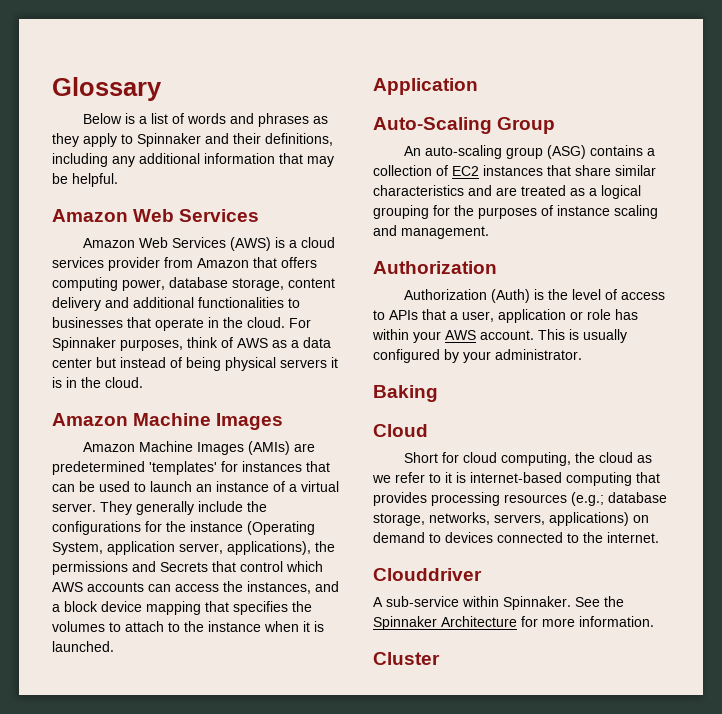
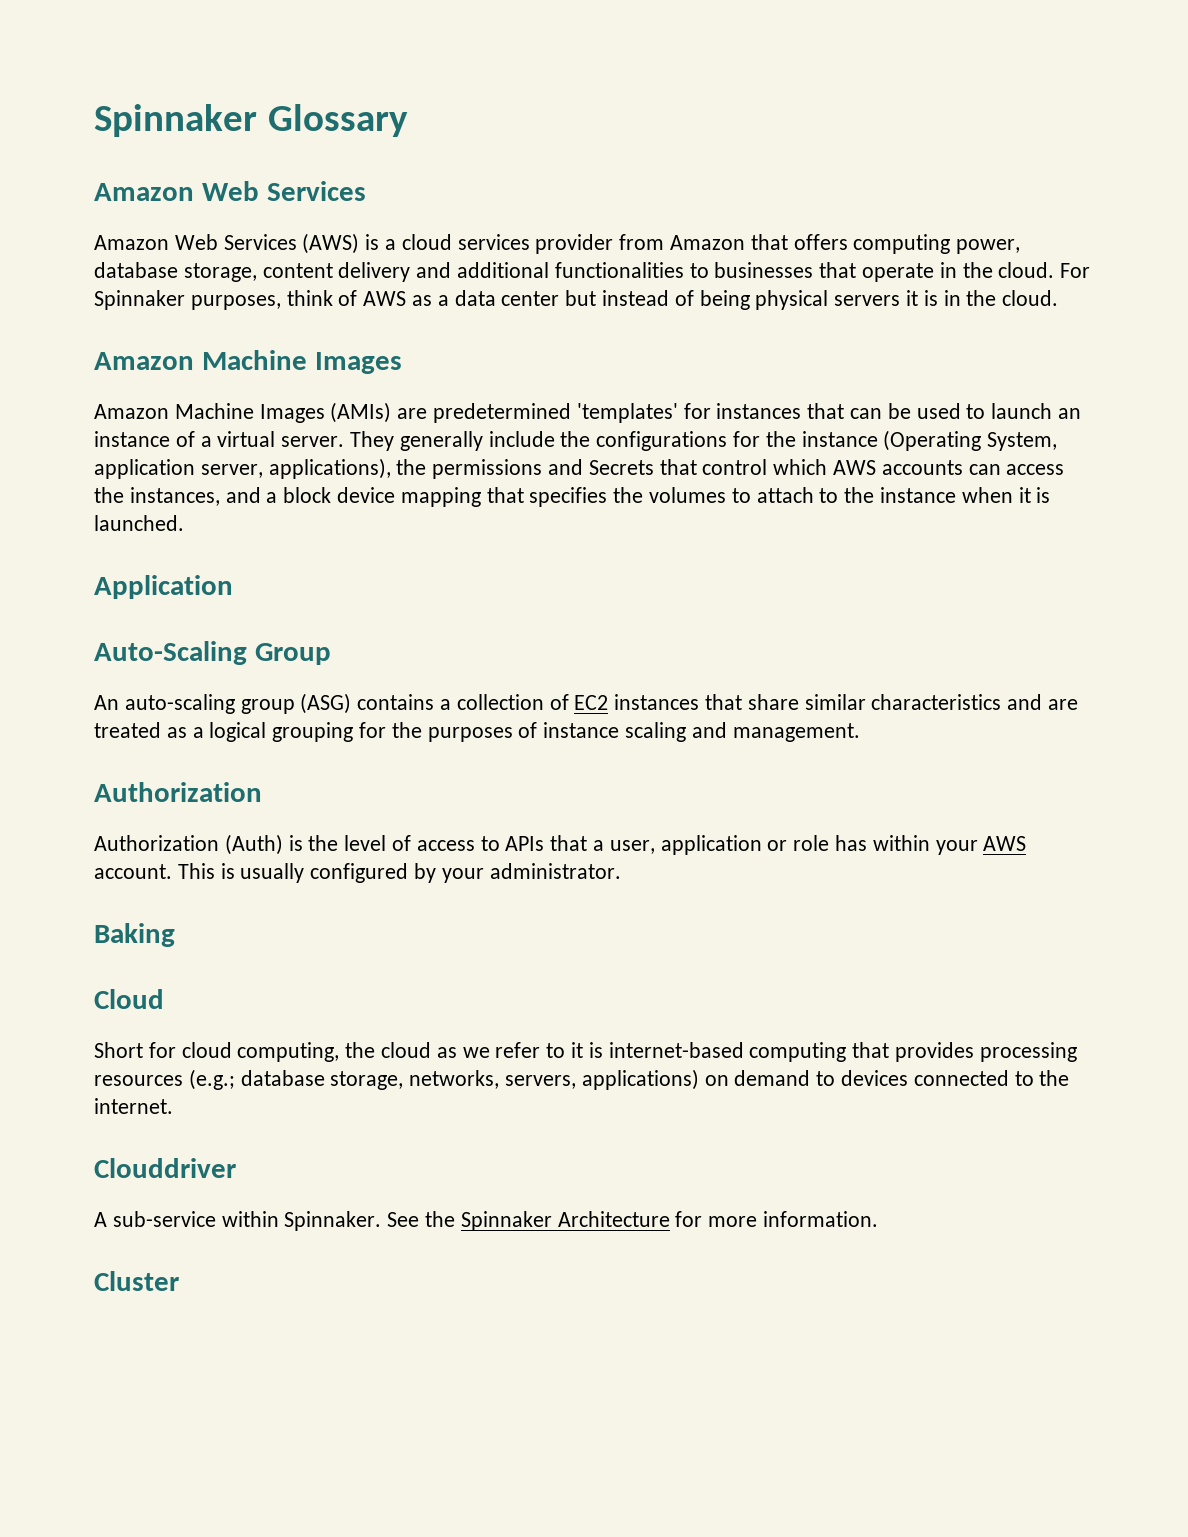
(52, 89) none -> [94,104,257,137] Spinnaker
[83,113,329,127] [52,133,333,147] [52,153,334,167] [52,173,118,187] // Below is a list of words and phrases as they apply to Spinnaker and their definitions, including any additional information that may be helpful. -> (408, 120) none

